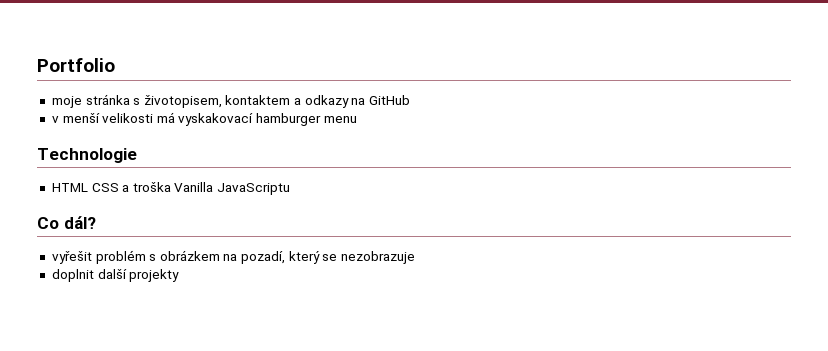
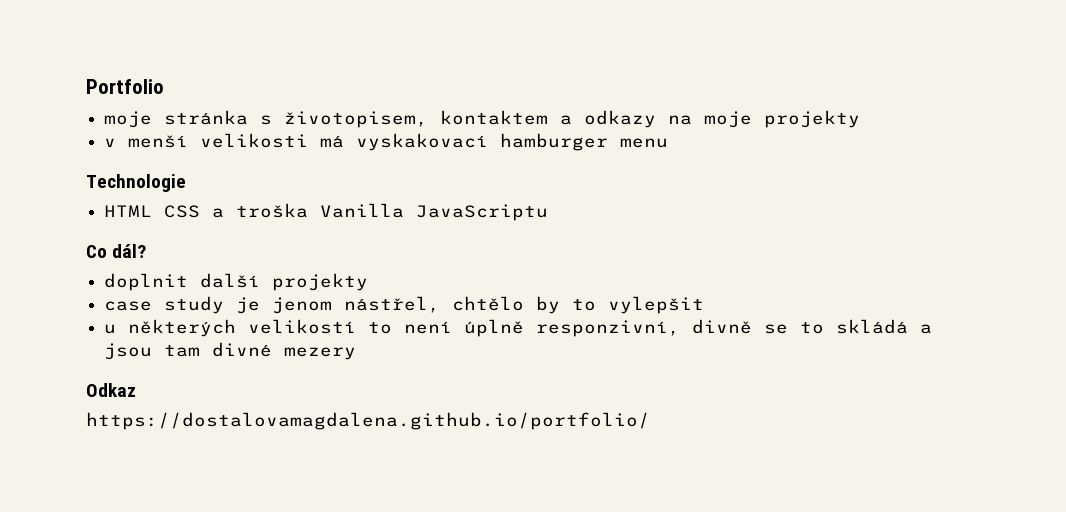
[369,95,411,105] GitHub -> [704,110,861,128] moje projekty
[51,250,416,264] [51,269,180,282] vyřešit problém s obrázkem na pozadí, který se nezobrazuje // doplnit další projekty -> [104,273,369,291] [104,296,705,314] [104,319,933,337] [104,342,357,360] [86,383,136,397] [86,412,650,430] doplnit další projekty // case study je jenom nástřel, chtělo by to vylepšit // u některých velikostí to není úplně responzivní, divně se to skládá a jsou tam divné mezery // Odkaz // https://dostalovamagdalena.github.io/portfolio/

